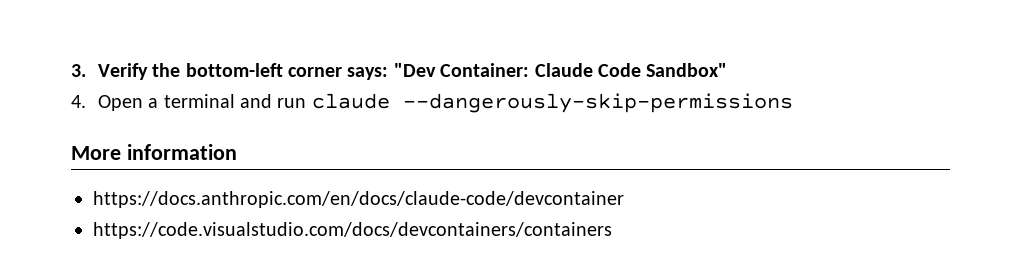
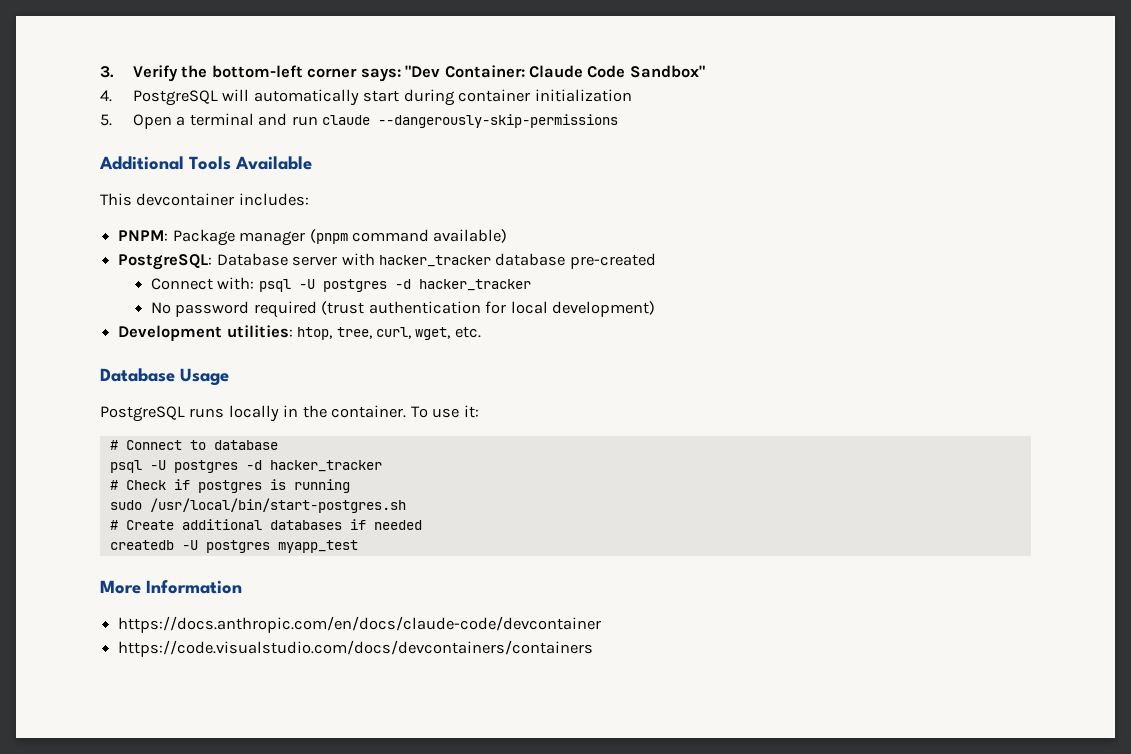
(86, 101) none -> [132,89,632,106] [100,114,112,126] PostgreSQL will automatically start during container initialization // 5.
(793, 103) none -> [99,156,312,170] [100,193,309,206] [118,229,508,246] [118,253,656,270] [150,277,531,292] [150,301,656,318] [118,325,481,341] [100,368,229,386] [100,405,479,422] [109,440,278,450] [109,460,382,473] [109,479,350,493] [109,498,406,513] [109,519,422,530] [109,540,358,553] // Additional Tools Available // This devcontainer includes: // PNPM: Package manager (pnpm command available) // PostgreSQL: Database server with hacker_tracker database pre-created // Connect with: psql -U postgres -d hacker_tracker // No password required (trust authentication for local development) // Development utilities: htop, tree, curl, wget, etc. // Database Usage // PostgreSQL runs locally in the container. To use it: // # Connect to database // psql -U postgres -d hacker_tracker // # Check if postgres is running // sudo /usr/local/bin/start-postgres.sh // # Create additional databases if needed // createdb -U postgres myapp_test
[126,144,237,160] information -> [146,580,242,594] Information

